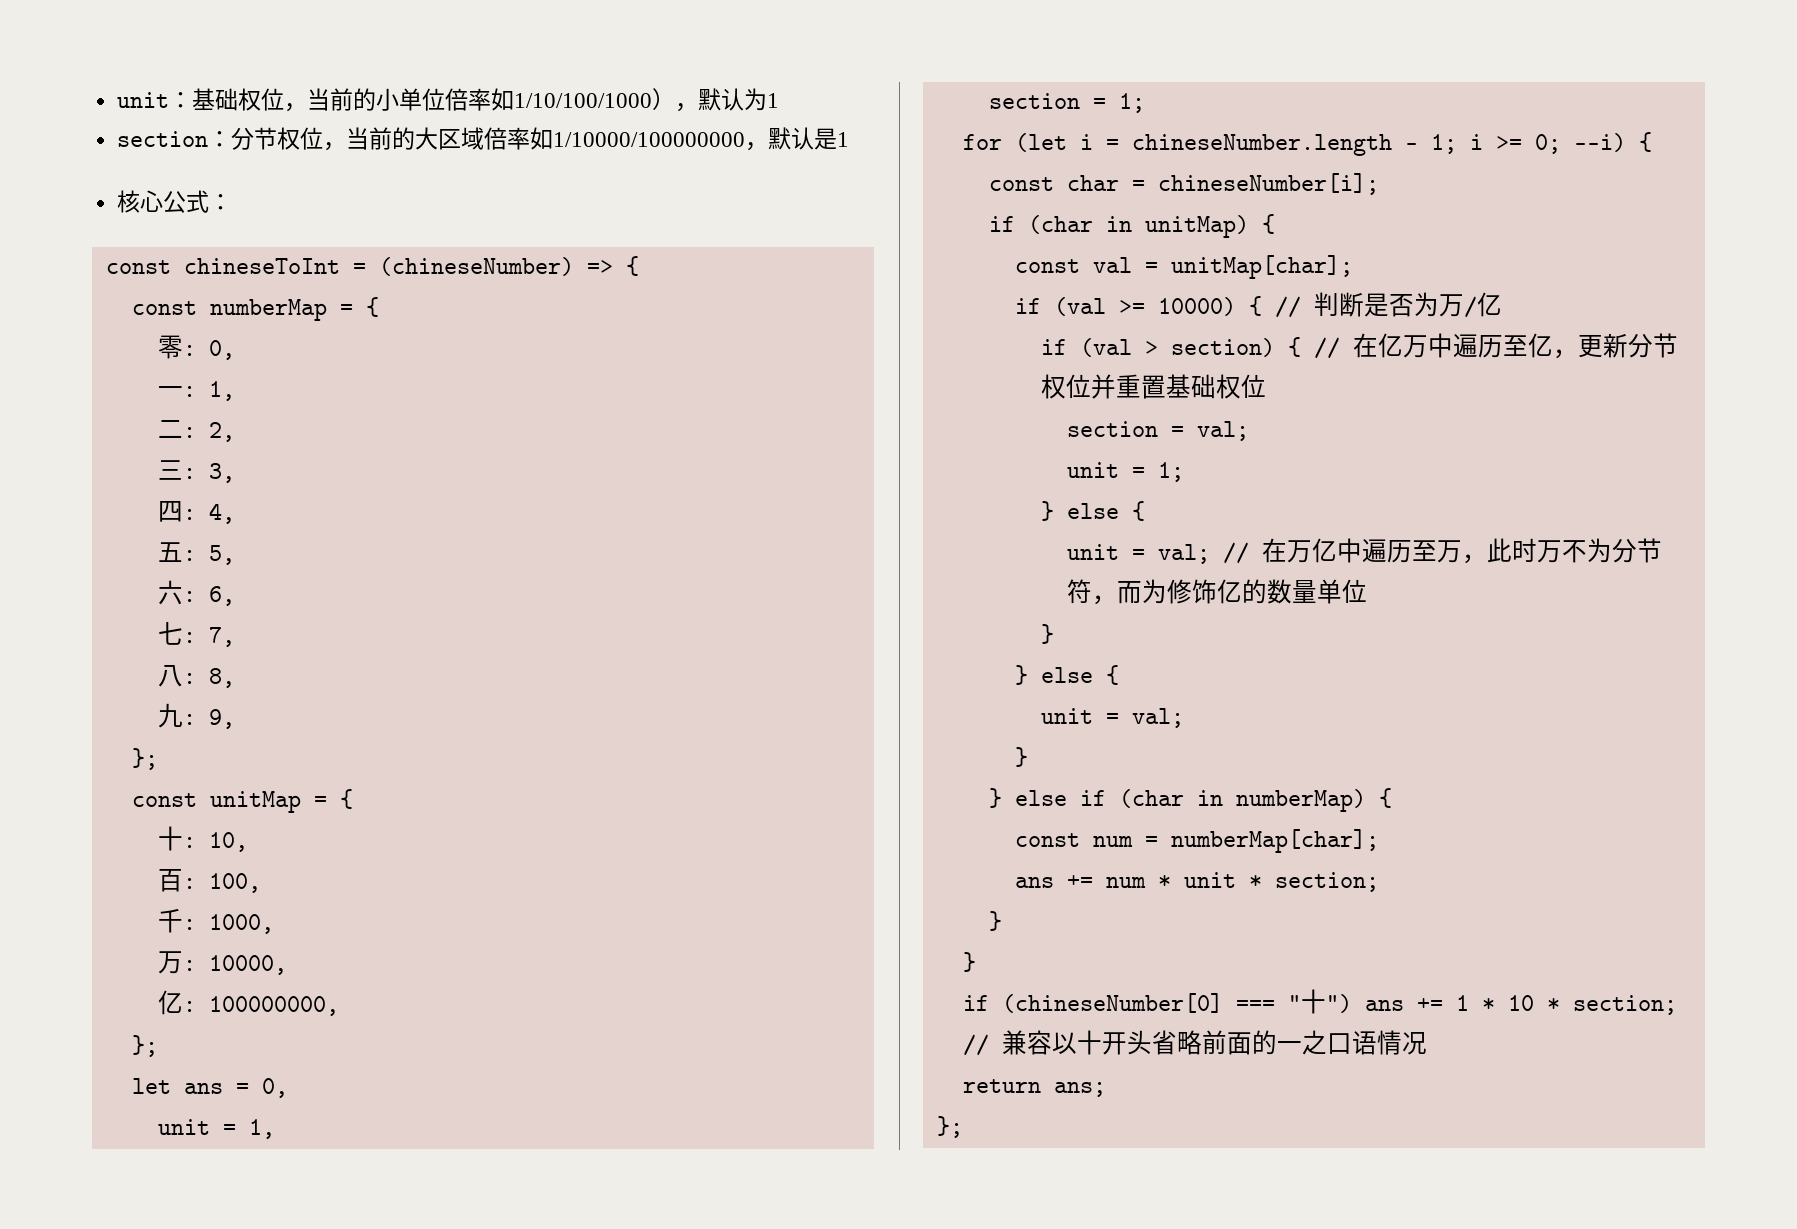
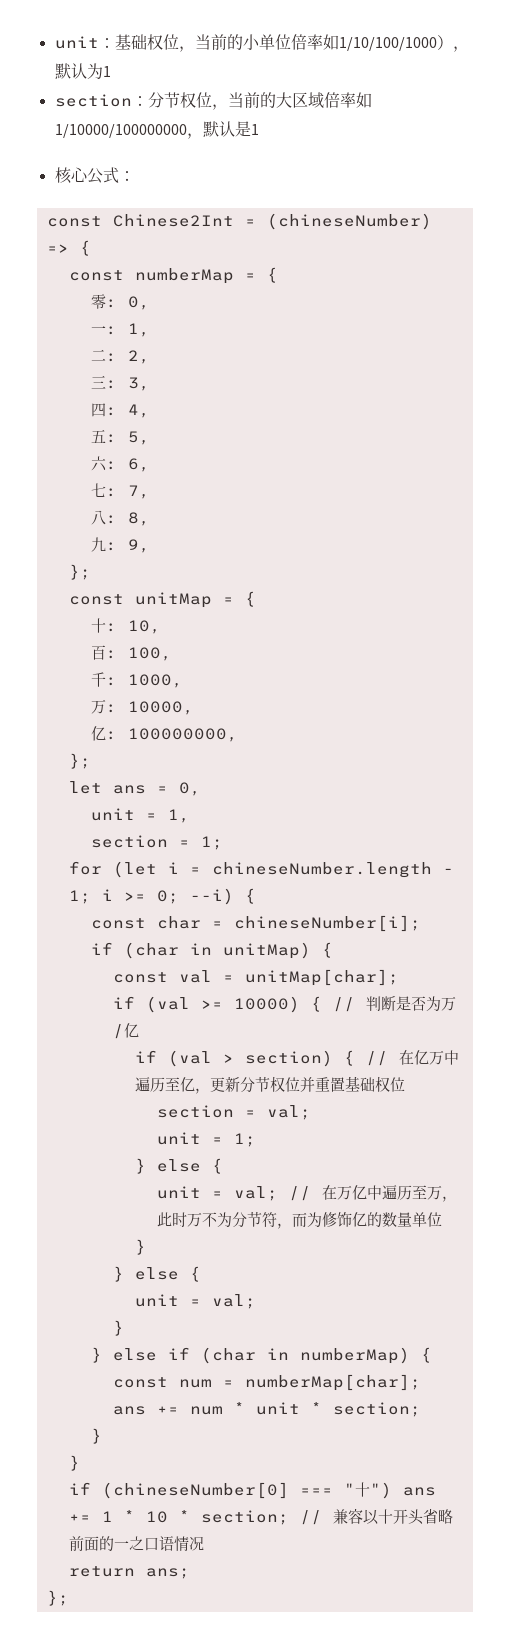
[183,258,340,274] chineseToInt -> [112,214,234,227] Chinese2Int

